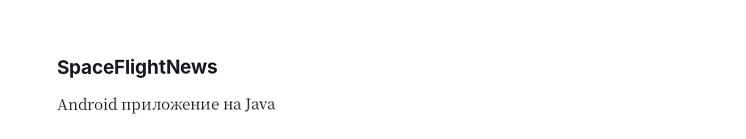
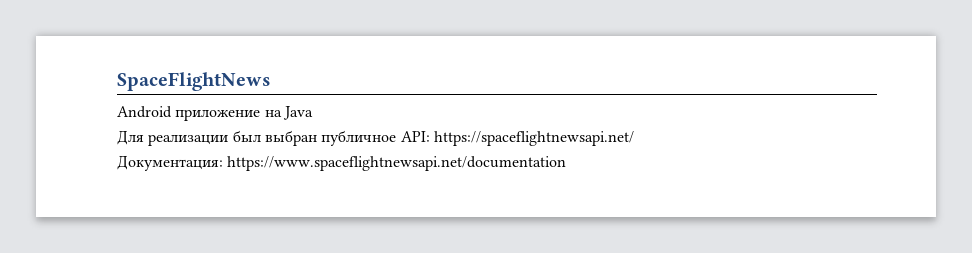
(278, 105) none -> [117,130,634,146] [117,155,567,171] // Для реализации был выбран публичное API: https://spaceflightnewsapi.net/ // Документация: https://www.spaceflightnewsapi.net/documentation

